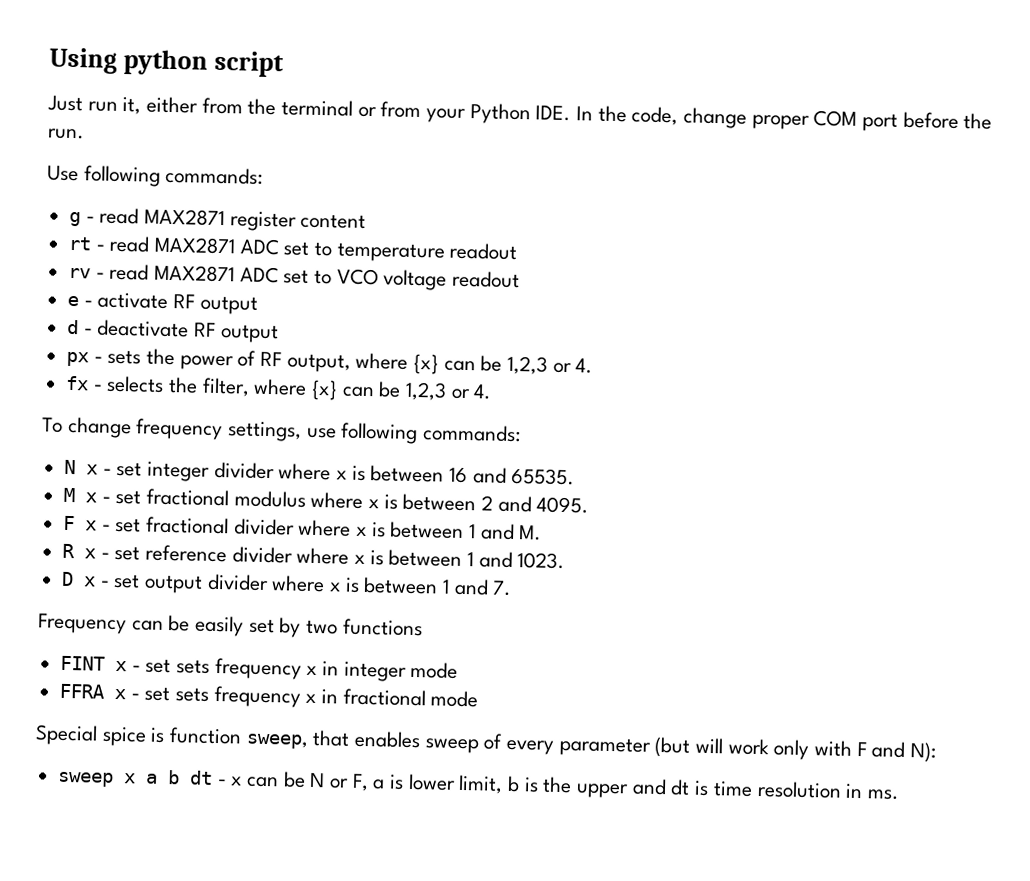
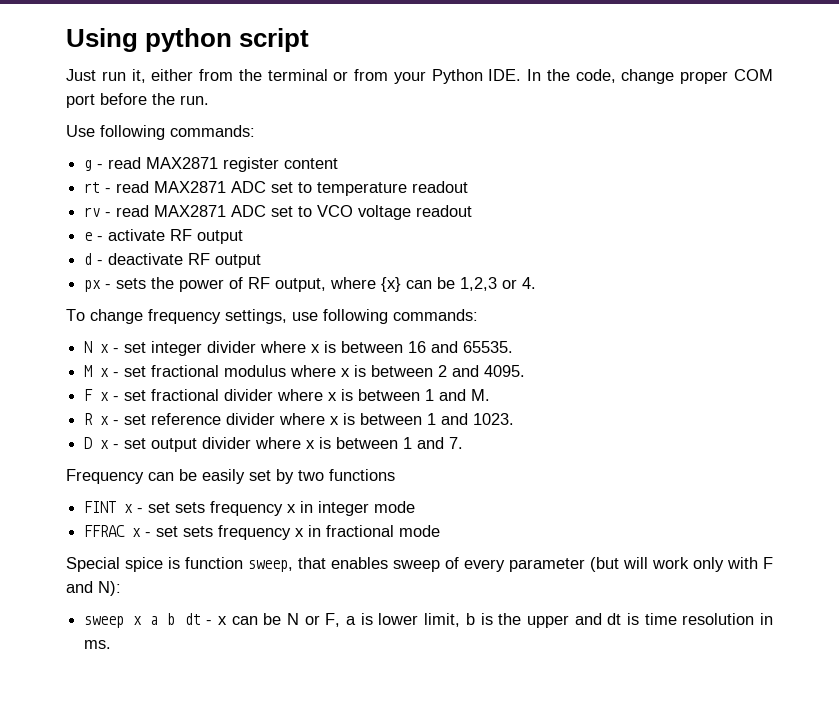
[65,375,493,401] // fx - selects the filter, where {x} can be 1,2,3 or 4. -> (537, 283) none
[59,683,106,699] FFRA -> [84,525,126,537] FFRAC

